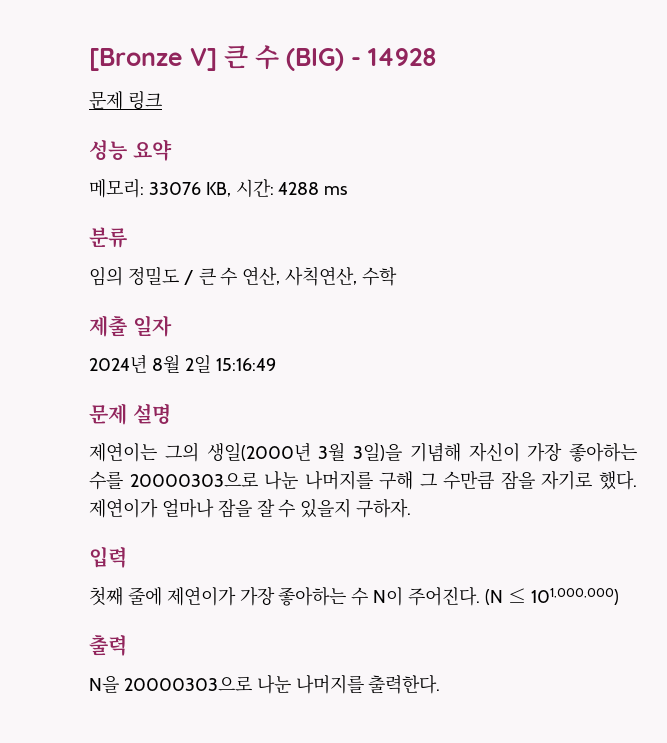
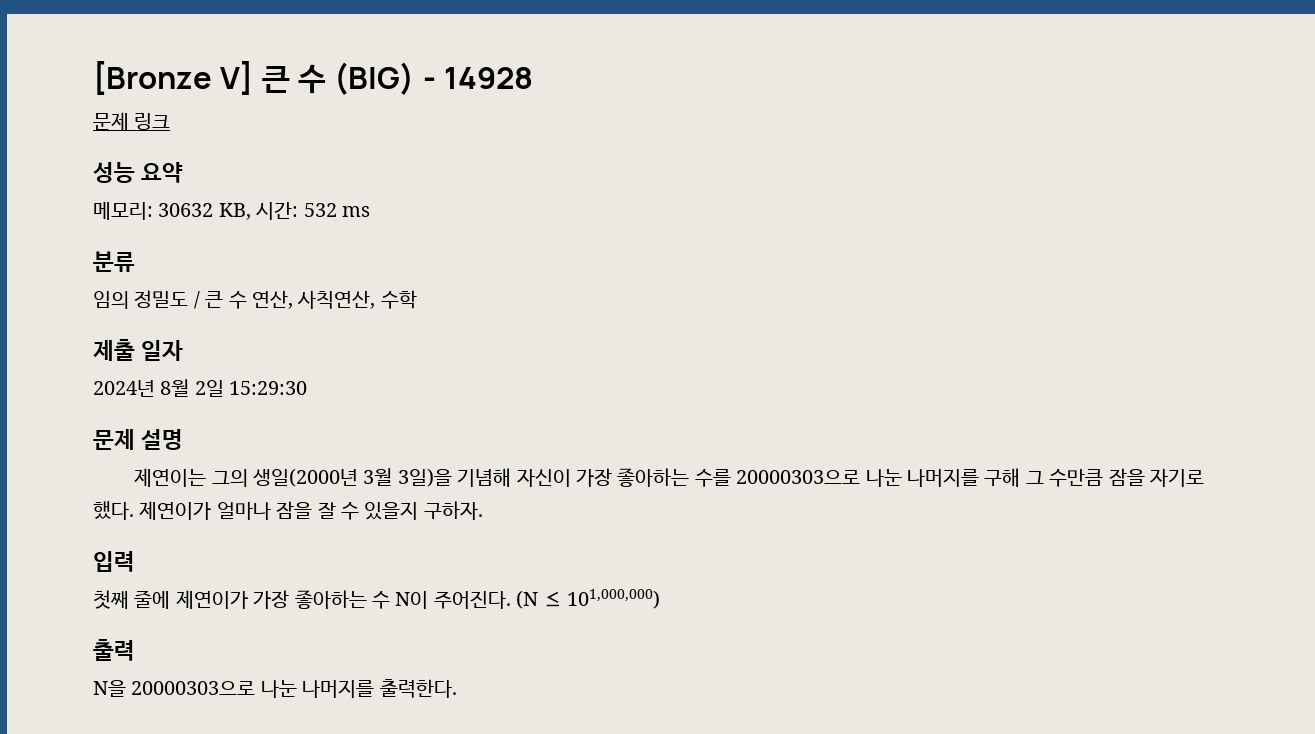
[148,182,201,195] 33076 -> [158,203,214,217] 30632
[278,182,320,195] 4288 -> [303,203,337,217] 532
[215,358,276,371] 15:16:49 -> [229,381,308,395] 15:29:30

